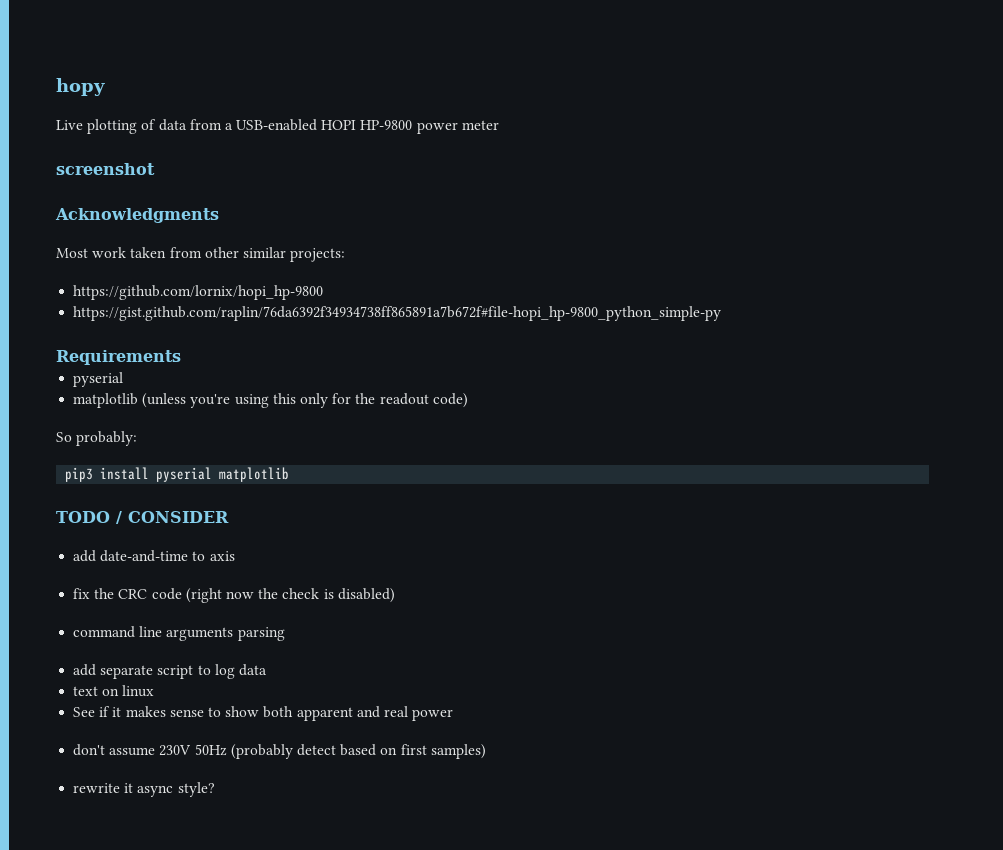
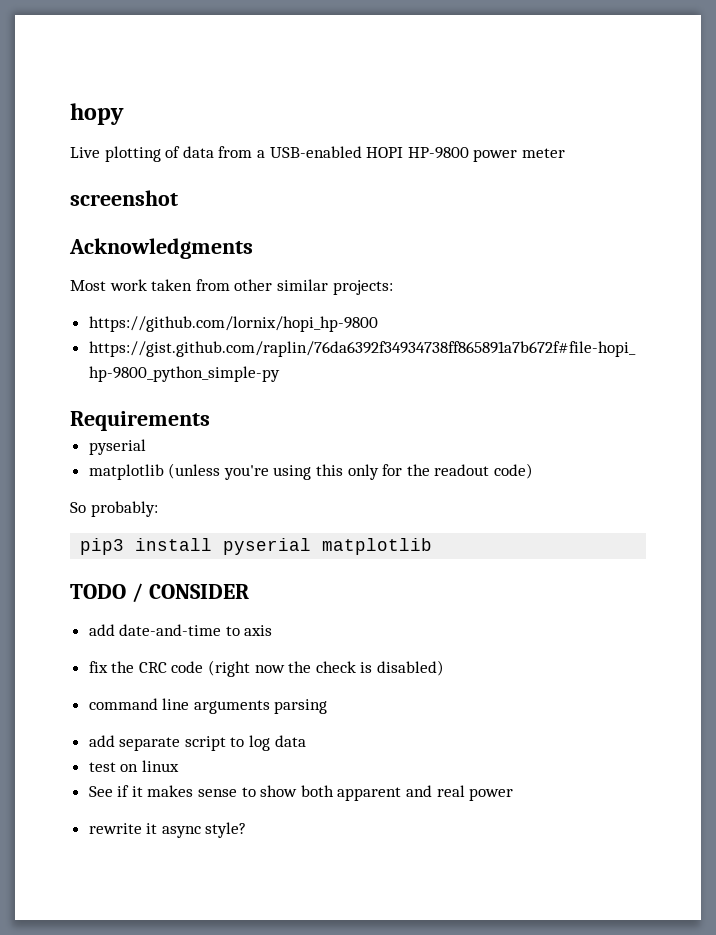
[73,686,99,696] text -> [88,762,116,772] test
[73,744,486,759] // don't assume 230V 50Hz (probably detect based on first samples) -> (514, 794) none

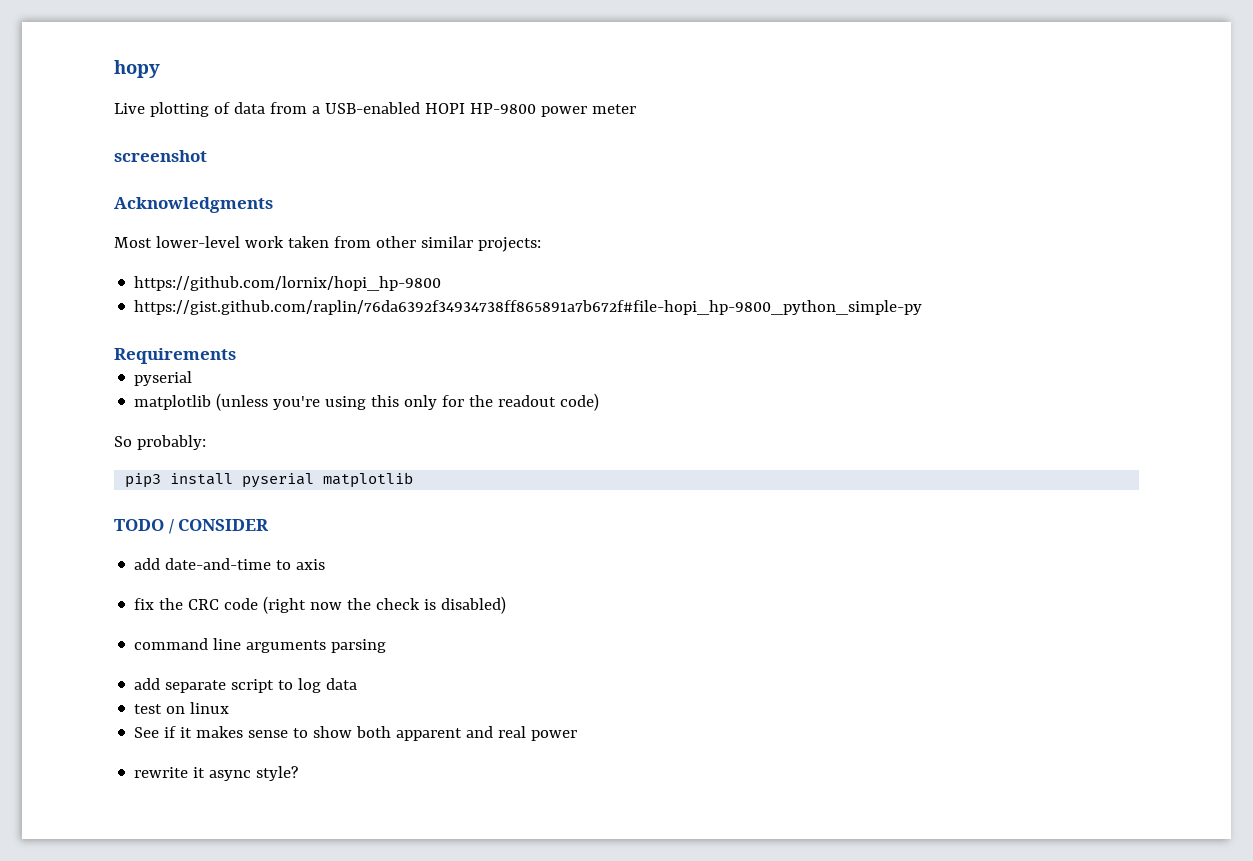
(106, 285) none -> [155,236,240,248] lower-level

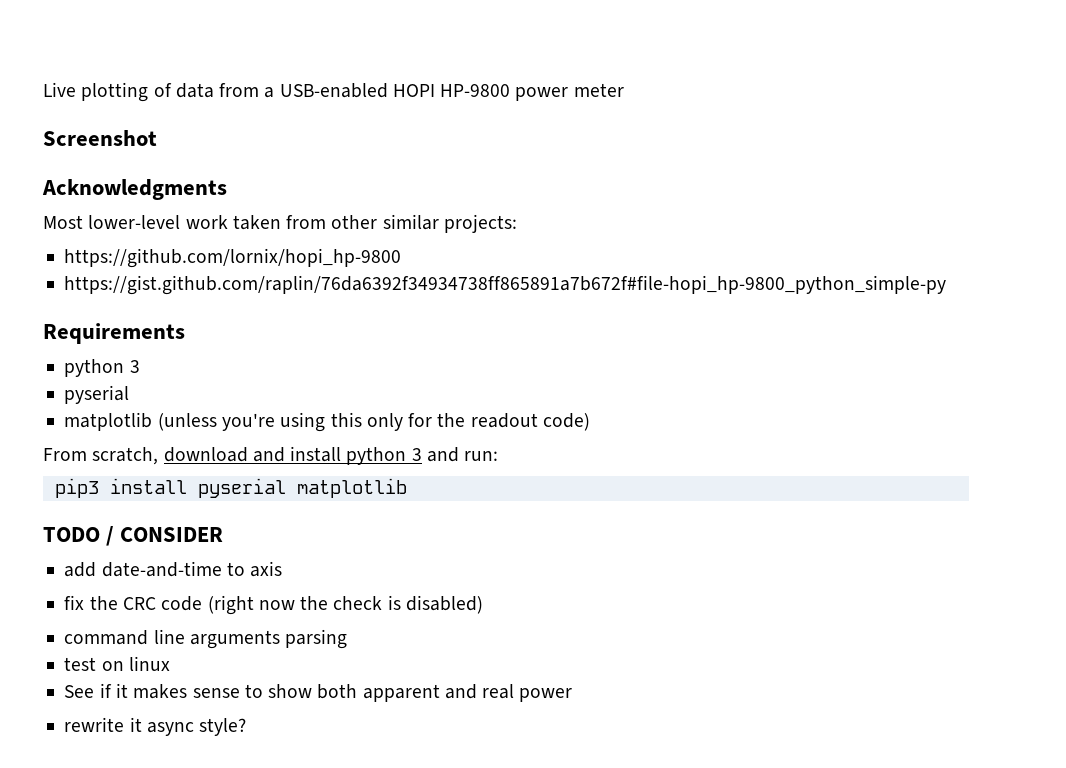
[114,60,160,78] hopy // -> (43, 89) none
[114,150,207,162] screenshot -> [43,130,157,146] Screenshot
(236, 356) none -> [64,359,140,377] // python 3
[114,435,206,450] So probably: -> [43,446,499,465] From scratch, download and install python 3 and run:
[134,678,358,693] // add separate script to log data -> (348, 639) none

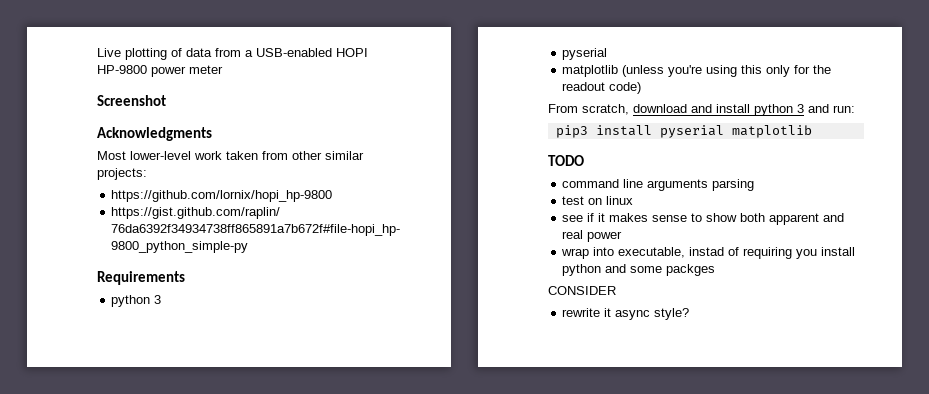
[106,526,224,546] [64,561,283,577] [64,595,483,615] / CONSIDER // add date-and-time to axis // fix the CRC code (right now the check is disabled) -> (584, 160) none
[64,685,95,698] See -> [562,215,584,222] see
(573, 695) none -> [561,247,856,259] [562,264,716,276] [548,286,616,295] // wrap into executable, instad of requiring you install python and some packges // CONSIDER

